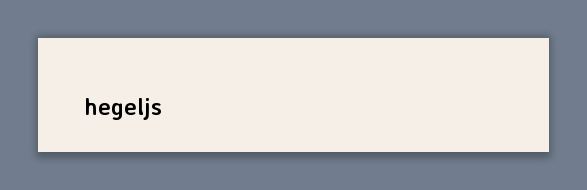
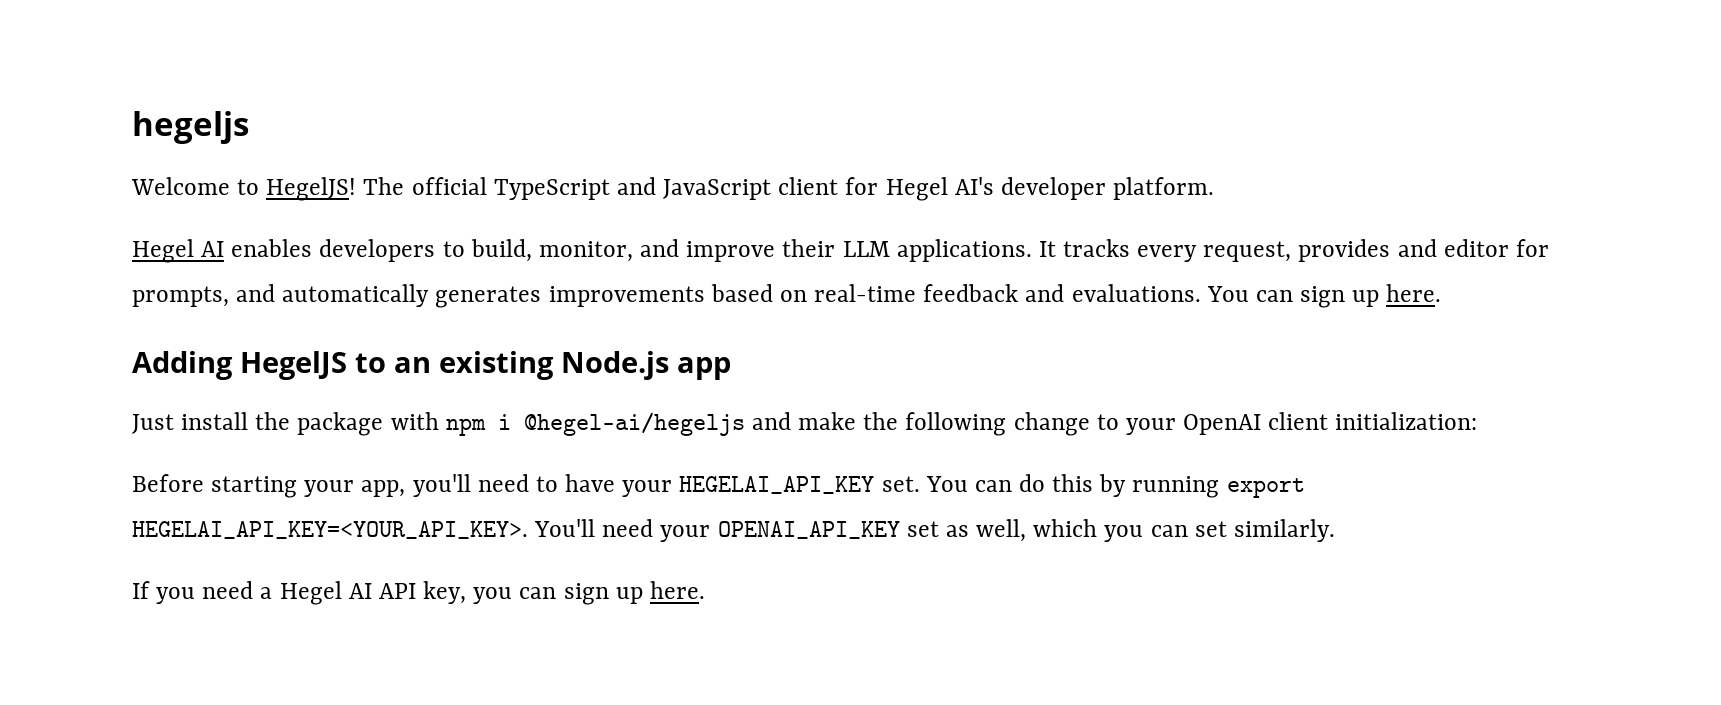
(162, 109) none -> [131,177,1215,201] [132,239,1549,263] [132,284,1442,308] [132,351,731,380] [132,412,1478,436] [132,474,1305,498] [132,519,1335,542] [132,581,705,605] // Welcome to HegelJS! The official TypeScript and JavaScript client for Hegel AI's developer platform. // Hegel AI enables developers to build, monitor, and improve their LLM applications. It tracks every request, provides and editor for prompts, and automatically generates improvements based on real-time feedback and evaluations. You can sign up here. // Adding HegelJS to an existing Node.js app // Just install the package with npm i @hegel-ai/hegeljs and make the following change to your OpenAI client initialization: // Before starting your app, you'll need to have your HEGELAI_API_KEY set. You can do this by running export HEGELAI_API_KEY=<YOUR_API_KEY>. You'll need your OPENAI_API_KEY set as well, which you can set similarly. // If you need a Hegel AI API key, you can sign up here.

